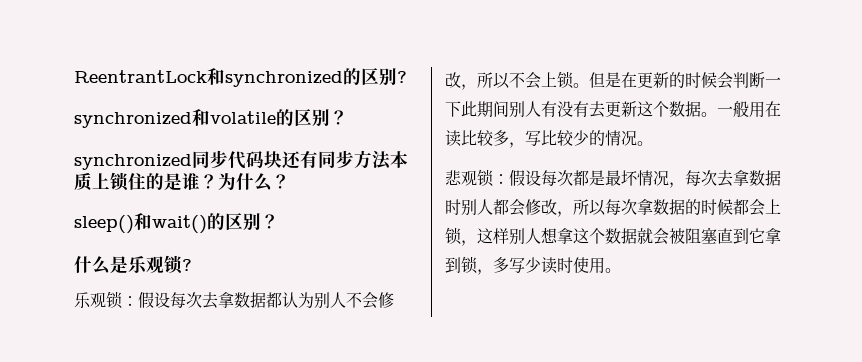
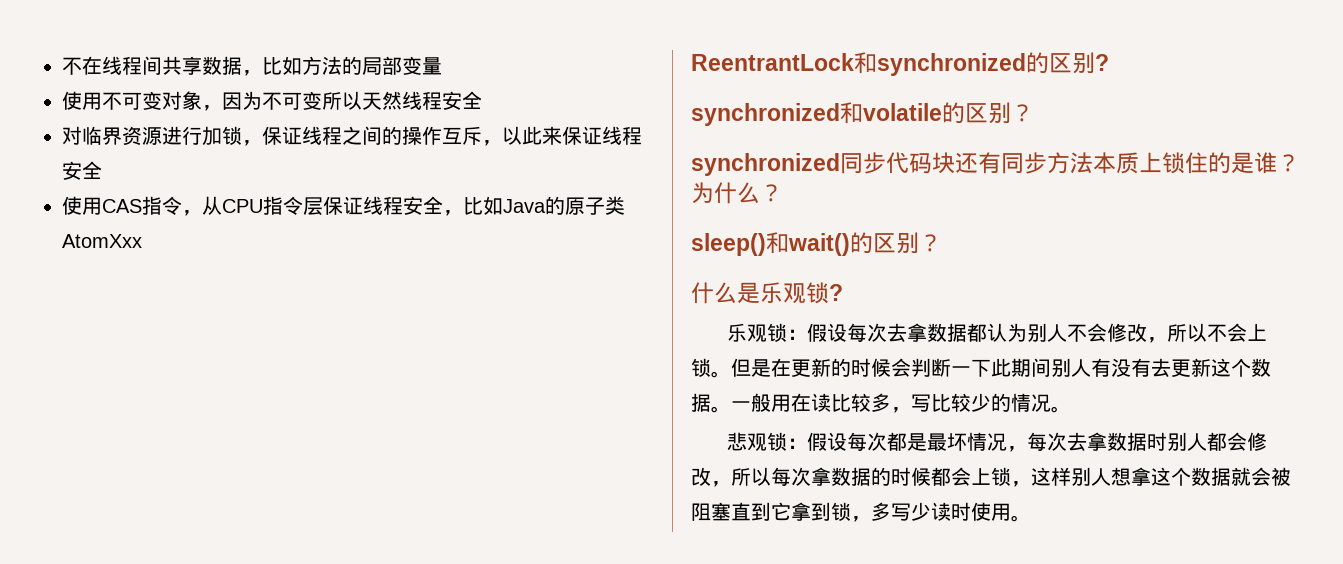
(74, 76) none -> [62,56,442,76] [62,91,482,111] [62,126,642,146] [62,161,102,180] [62,196,625,216] [62,234,142,248] 不在线程间共享数据，比如方法的局部变量 // 使用不可变对象，因为不可变所以天然线程安全 // 对临界资源进行加锁，保证线程之间的操作互斥，以此来保证线程安全 // 使用CAS指令，从CPU指令层保证线程安全，比如Java的原子类AtomXxx //

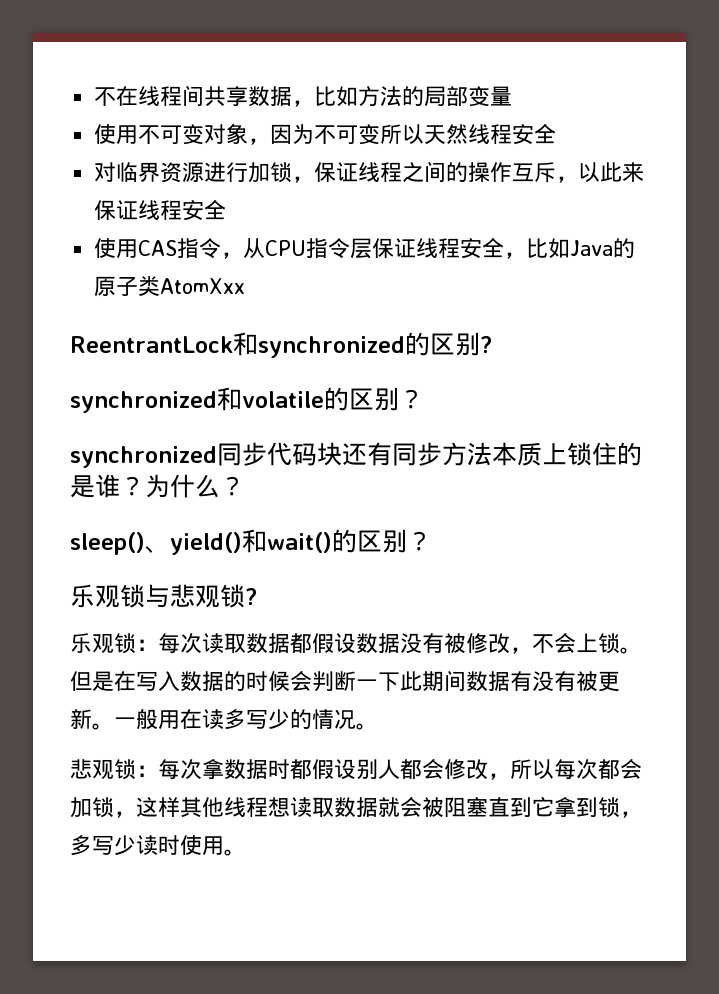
(766, 244) none -> [145,532,242,555] 、yield()
[691,282,783,304] 什么是乐 -> [70,584,195,608] 乐观锁与悲
[807,323,1208,343] 假设每次去拿数据都认为别人不会修改，所以 -> [158,633,532,654] 每次读取数据都假设数据没有被修改，
[791,358,831,377] 更新 -> [136,671,224,692] 写入数据
[1051,358,1271,377] [691,393,971,413] 别人有没有去更新这个数据。一般用在读比较多，写比较 -> [466,671,620,692] [70,709,268,730] 数据有没有被更新。一般用在读多写
[807,432,1088,452] 假设每次都是最坏情况，每次去 -> [158,759,202,780] 每次
(1168, 441) none -> [290,759,356,779] 都假设
[811,467,1191,487] 拿数据的时候都会上锁，这样别人想拿这个 -> [598,759,642,779] [70,797,334,818] 都会加锁，这样其他线程想读取

